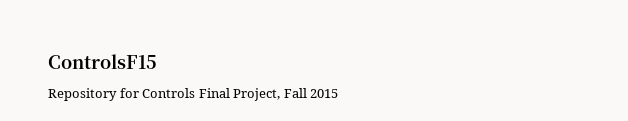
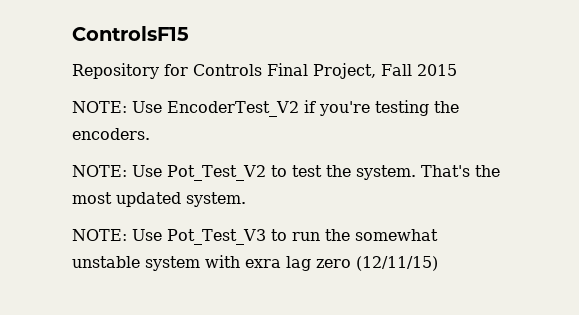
(339, 93) none -> [72,100,459,117] [72,128,150,140] [72,165,500,181] [72,192,246,207] [72,229,438,245] [72,255,438,271] // NOTE: Use EncoderTest_V2 if you're testing the encoders. // NOTE: Use Pot_Test_V2 to test the system. That's the most updated system. // NOTE: Use Pot_Test_V3 to run the somewhat unstable system with exra lag zero (12/11/15)

